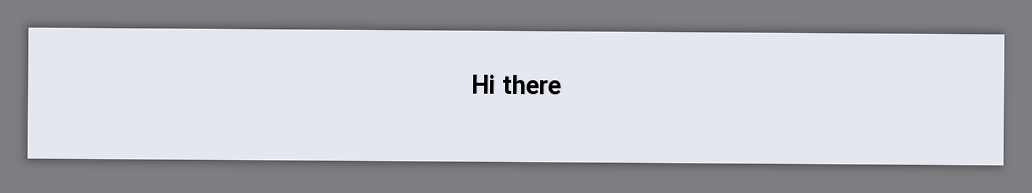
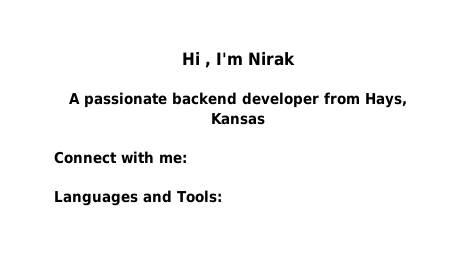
[501,74,562,95] there -> [205,52,295,68] [69,92,407,108] [211,113,265,125] [54,151,187,164] [54,190,222,206] , I'm Nirak // A passionate backend developer from Hays, Kansas // Connect with me: // Languages and Tools:

